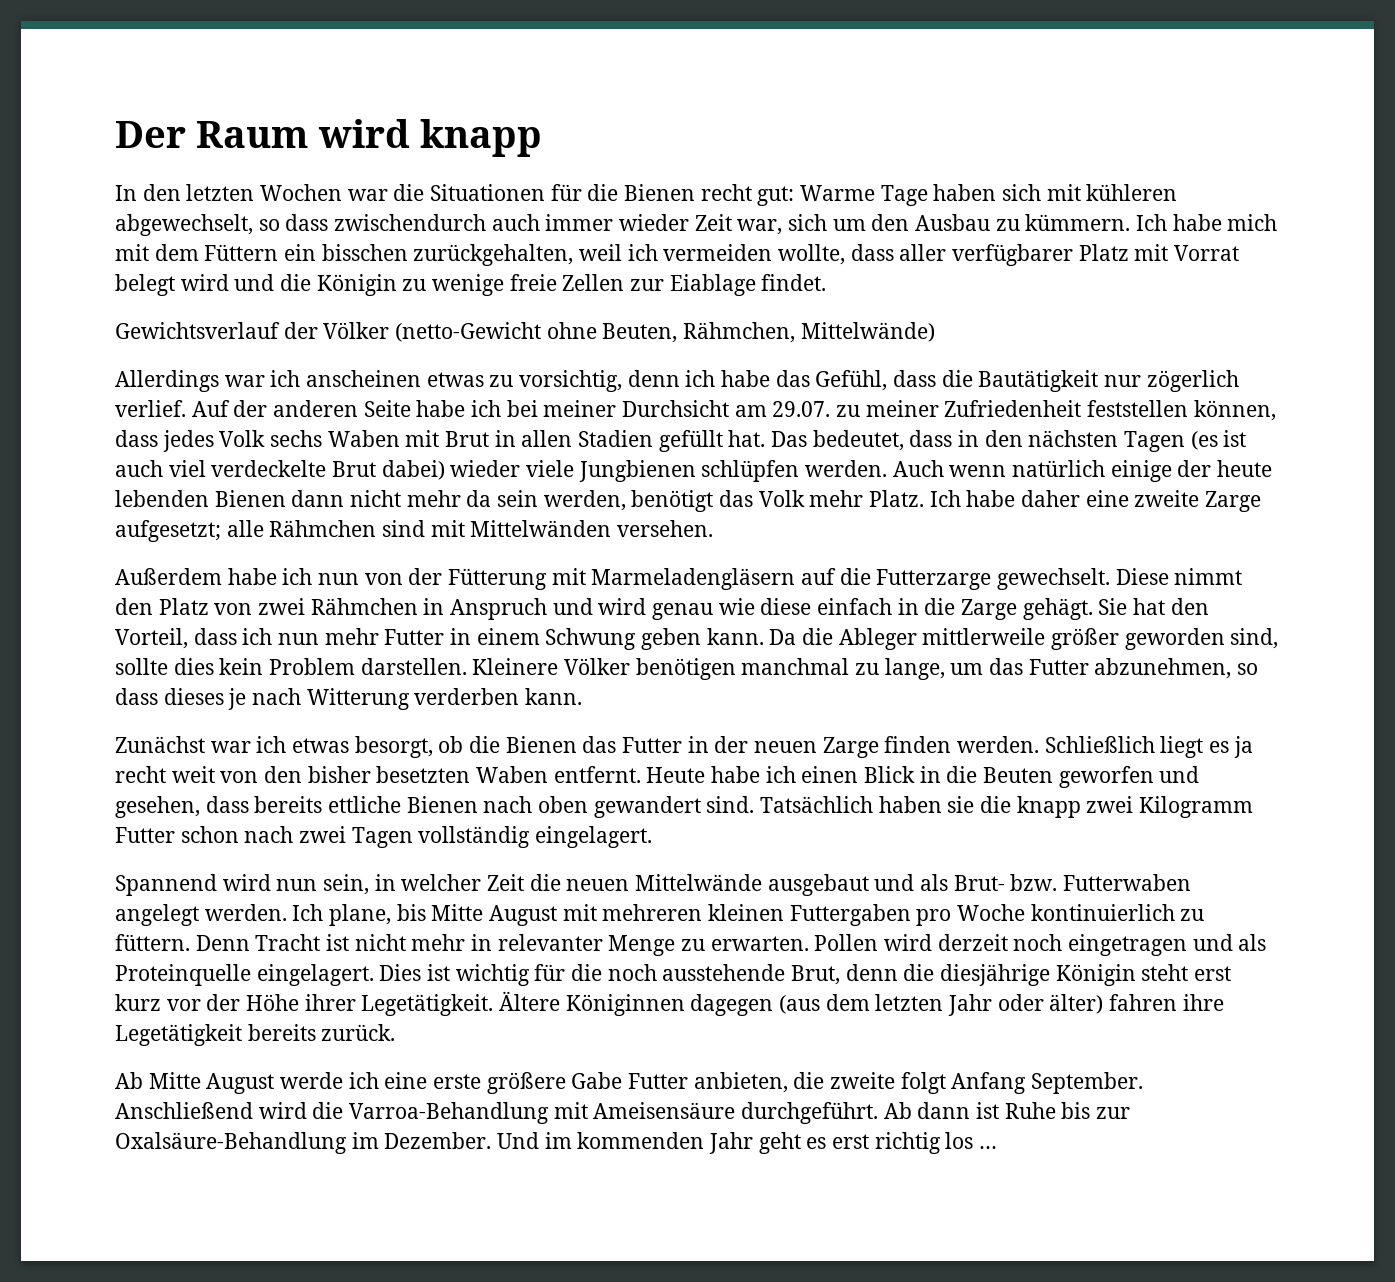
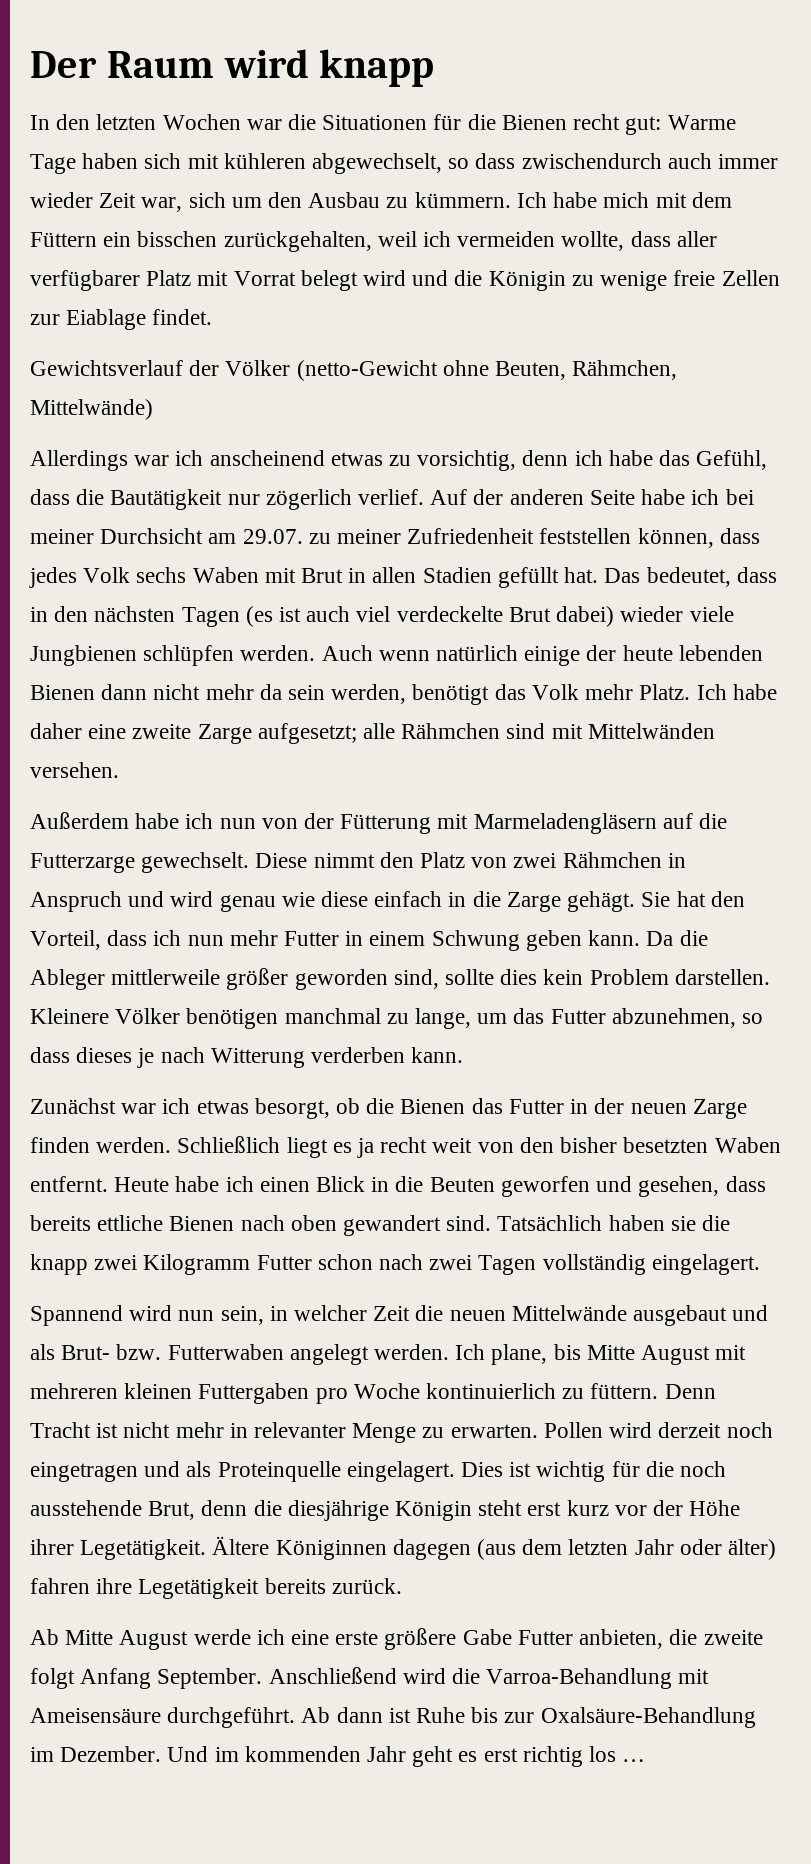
[306,370,422,387] anscheinen -> [209,450,325,466] anscheinend

